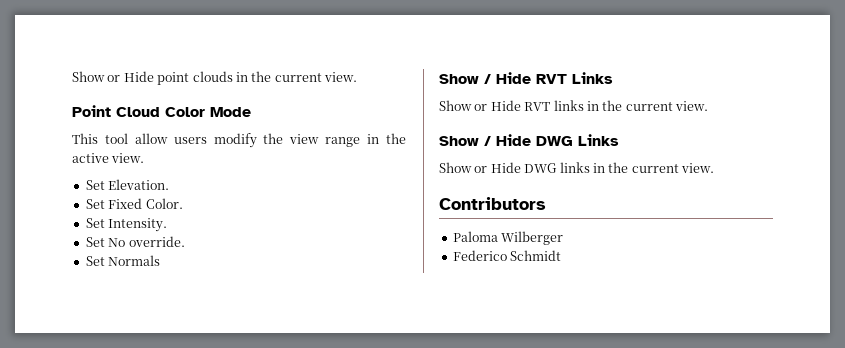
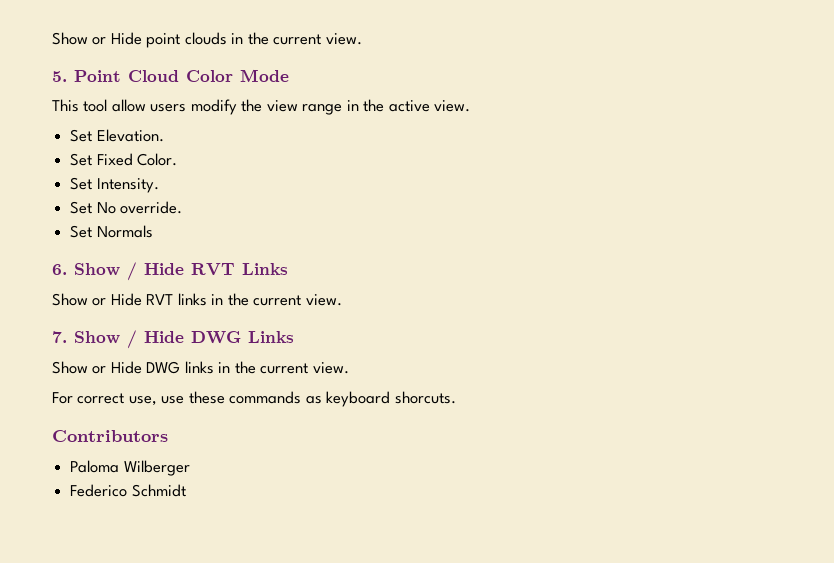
(357, 77) none -> [52,71,67,82] 5.
(161, 260) none -> [52,264,67,275] 6.
(708, 106) none -> [52,331,67,343] 7.
(714, 168) none -> [52,391,456,407] // For correct use, use these commands as keyboard shorcuts.

